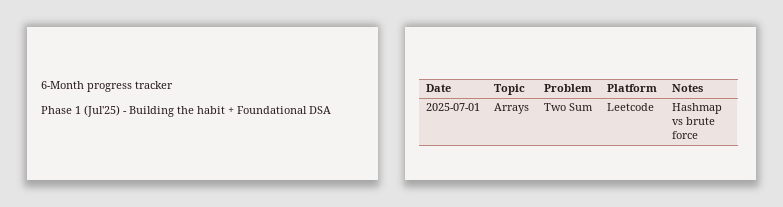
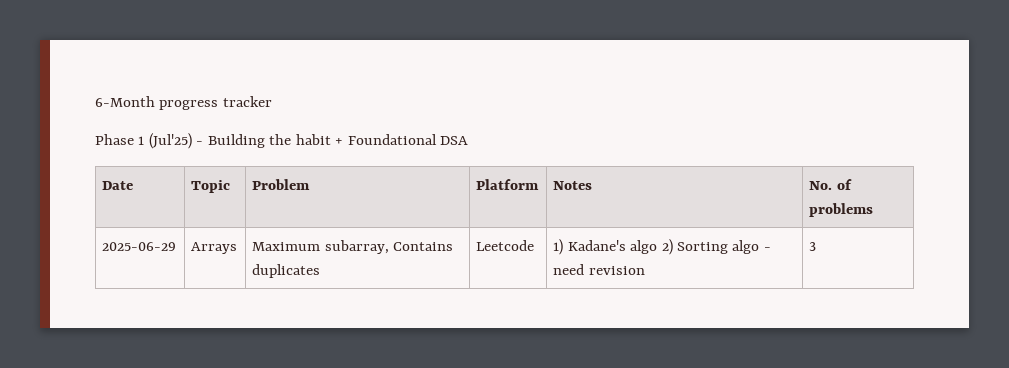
[425,103,480,111] [493,103,529,114] [543,103,593,111] [606,103,654,111] [671,103,722,114] [671,117,715,125] [671,131,698,139] // 2025-07-01 | Arrays | Two Sum | Leetcode | Hashmap vs brute force -> [809,179,852,190] [809,203,874,217] [102,242,177,251] [191,242,238,254] [252,240,454,254] [252,264,321,278] [476,240,535,251] [553,239,771,255] [553,264,645,275] [809,242,817,251] | No. of problems // 2025-06-29 | Arrays | Maximum subarray, Contains duplicates | Leetcode | 1) Kadane's algo 2) Sorting algo - need revision | 3

